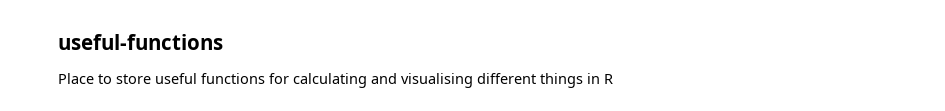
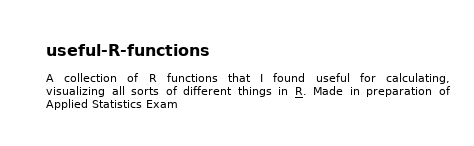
[58,34,223,50] [58,73,613,88] useful-functions // Place to store useful functions for calculating and visualising different things in R -> [46,44,210,56] [46,73,450,84] [46,86,451,97] [46,99,178,110] useful-R-functions // A collection of R functions that I found useful for calculating, visualizing all sorts of different things in R. Made in preparation of Applied Statistics Exam

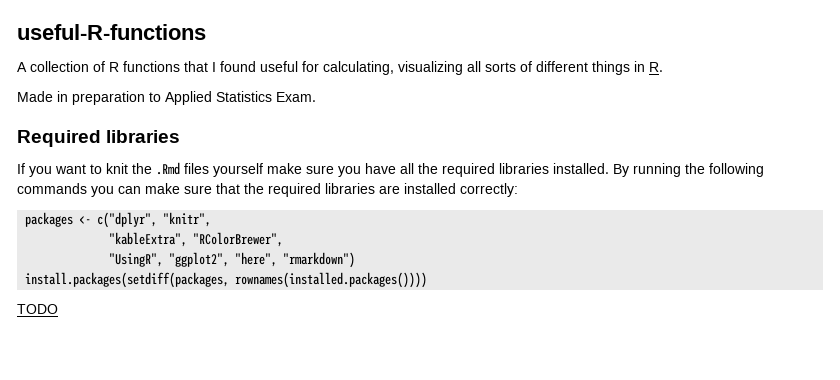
(307, 91) none -> (663, 67) //
[439,86,451,95] of -> [149,92,161,102] to
[146,100,178,108] Exam -> [276,92,316,102] [17,130,181,147] [17,162,764,177] [17,183,518,197] [25,212,212,228] [109,232,284,247] [109,252,356,268] [25,272,428,288] [17,304,58,314] Exam. // Required libraries // If you want to knit the .Rmd files yourself make sure you have all the required libraries installed. By running the following commands you can make sure that the required libraries are installed correctly: // packages <- c("dplyr", "knitr", // "kableExtra", "RColorBrewer", // "UsingR", "ggplot2", "here", "rmarkdown") // install.packages(setdiff(packages, rownames(installed.packages()))) // TODO

